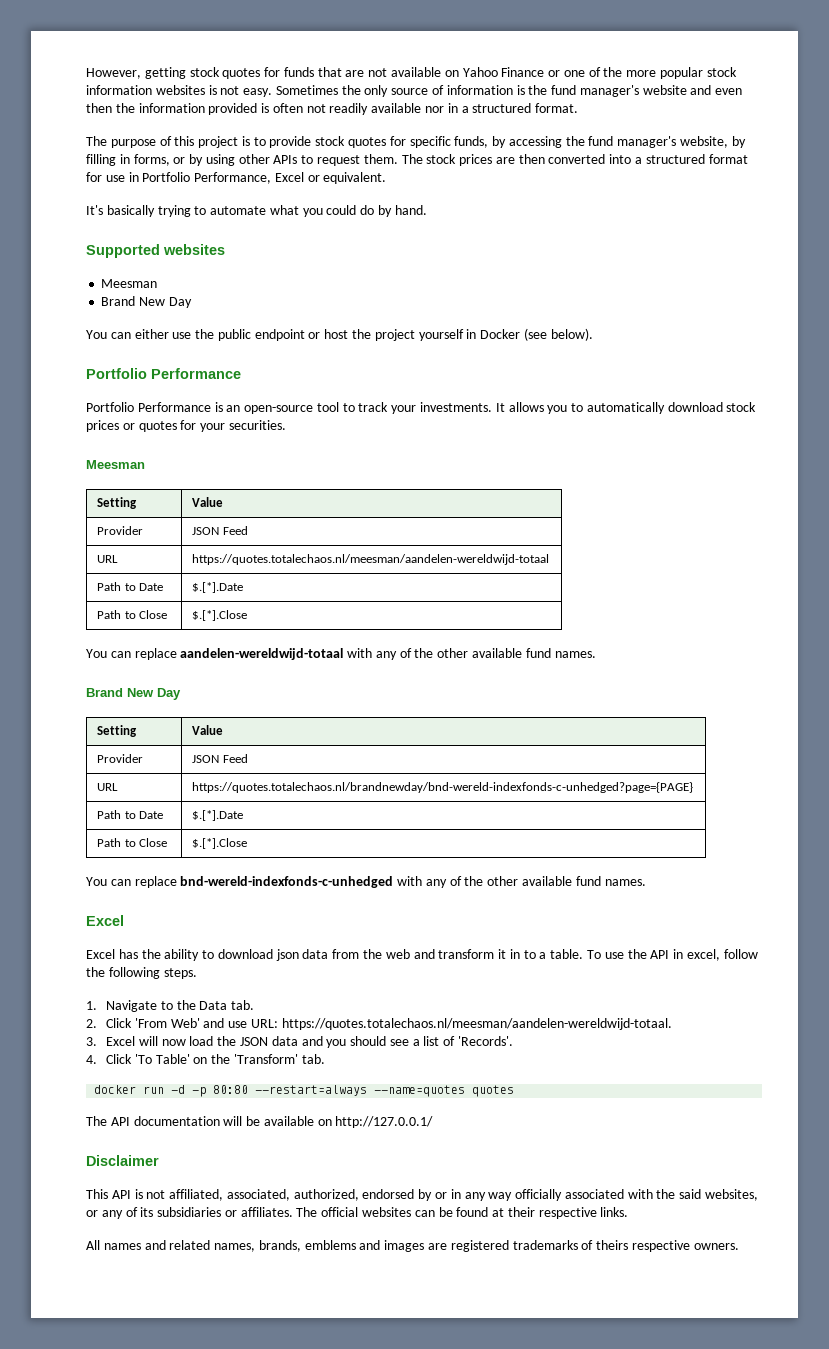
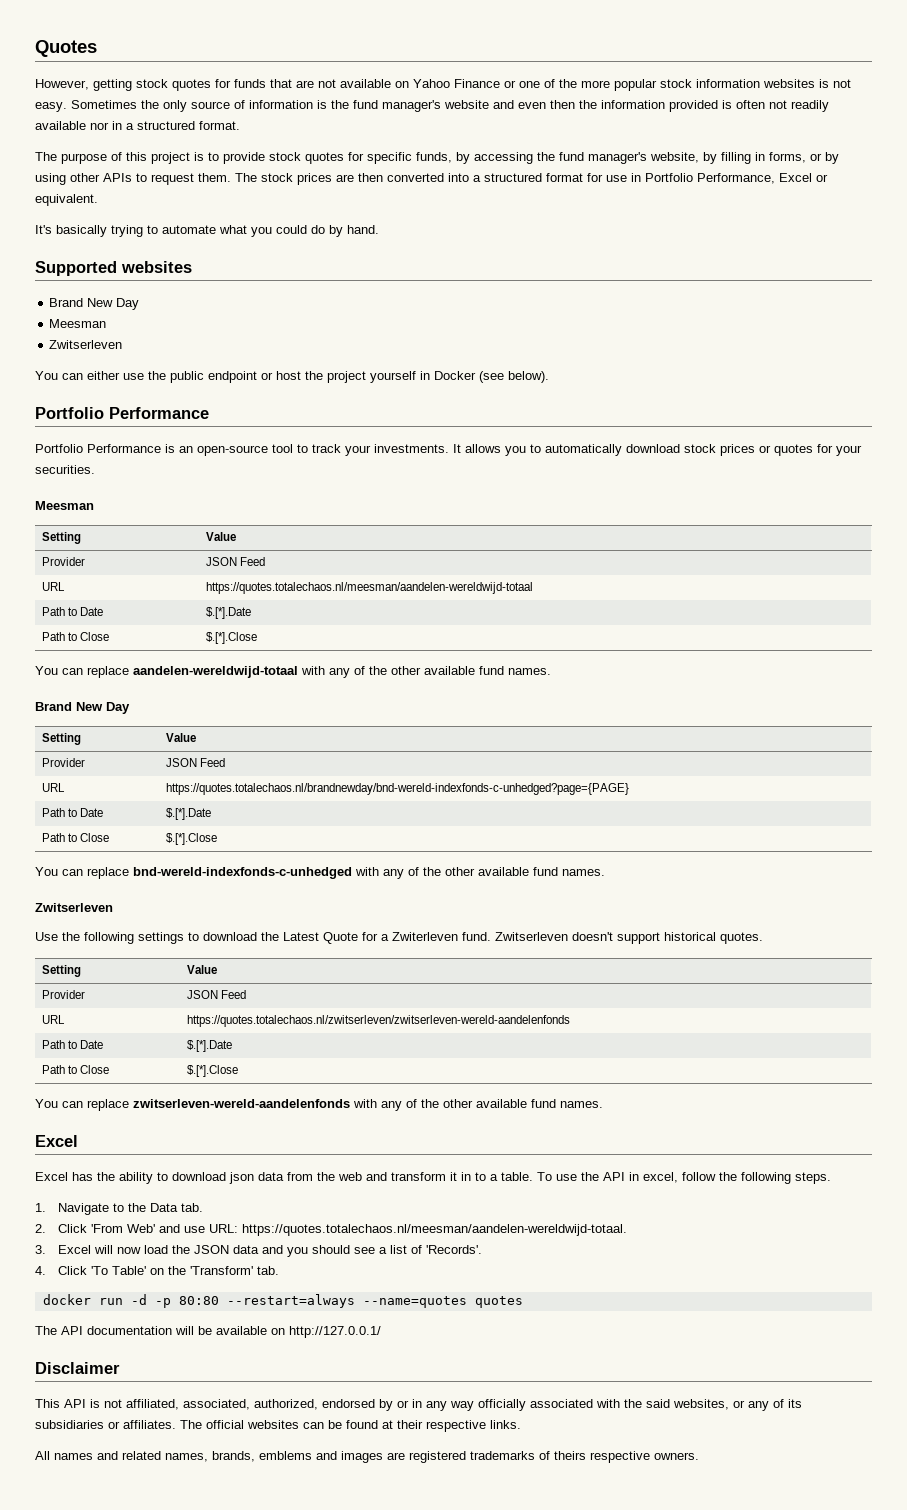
(86, 73) none -> [35,40,97,57] Quotes //
[101,279,158,288] [101,296,192,308] // Meesman // Brand New Day -> [49,298,140,310] [49,319,107,328] [49,340,123,349] // Brand New Day // Meesman // Zwitserleven
(646, 882) none -> [35,903,113,912] [35,932,763,944] [41,965,81,977] [186,965,217,974] [41,990,85,999] [186,990,246,999] [41,1015,65,1024] [186,1015,570,1027] [41,1040,103,1049] [186,1040,232,1052] [41,1065,109,1074] [186,1065,238,1077] [35,1099,603,1111] // Zwitserleven // Use the following settings to download the Latest Quote for a Zwiterleven fund. Zwitserleven doesn't support historical quotes. // Setting | Value // Provider | JSON Feed // URL | https://quotes.totalechaos.nl/zwitserleven/zwitserleven-wereld-aandelenfonds // Path to Date | $.[*].Date // Path to Close | $.[*].Close // You can replace zwitserleven-wereld-aandelenfonds with any of the other available fund names.

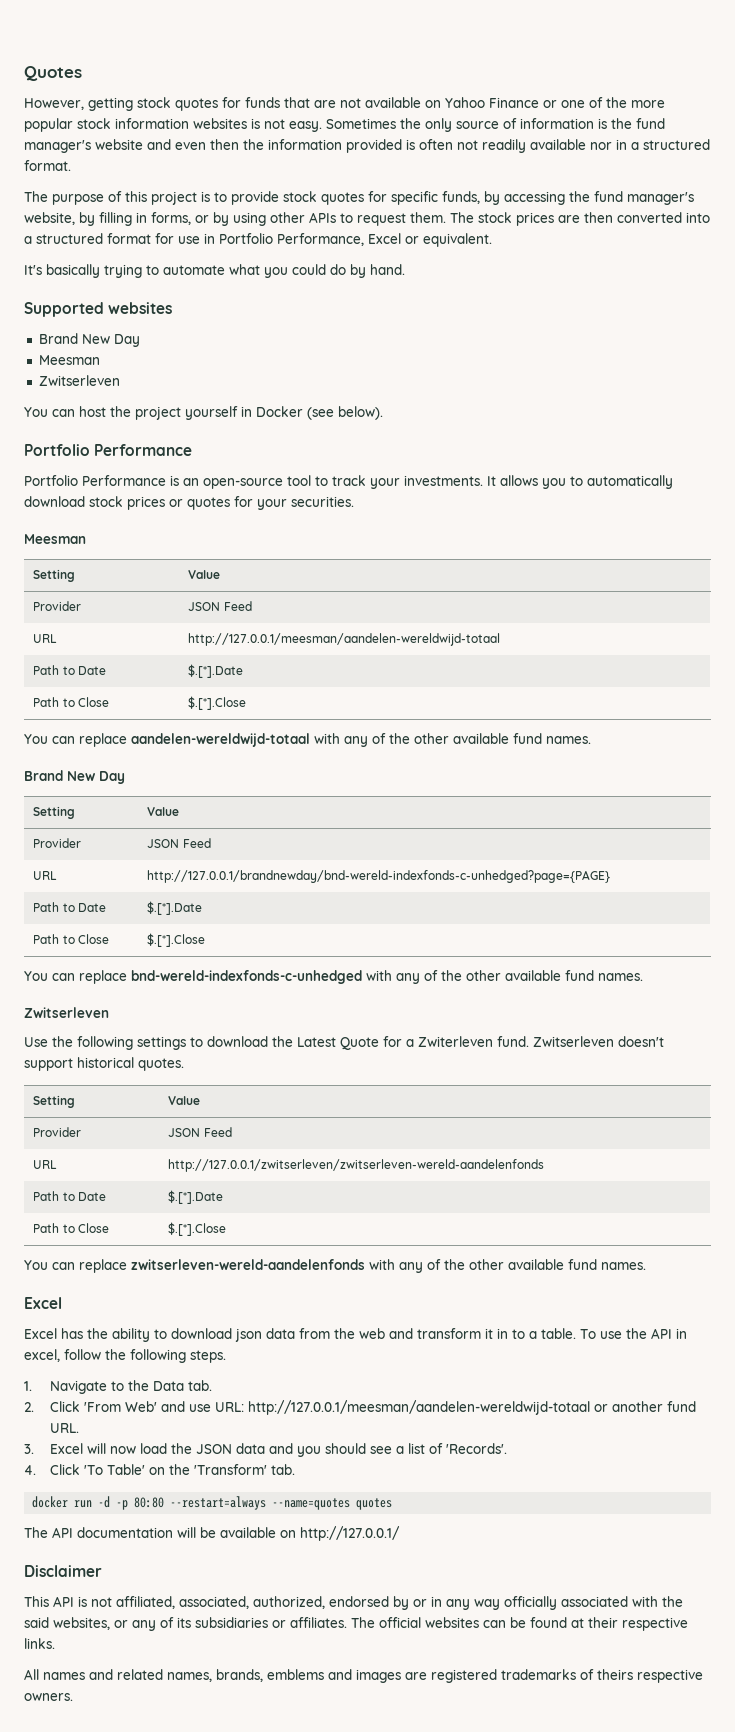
[87,371,273,383] either use the public endpoint or -> (75, 413) none
[205,582,533,594] https://quotes.totalechaos.nl/meesman/aandelen-wereldwijd-totaal -> [188,633,501,646] http://127.0.0.1/meesman/aandelen-wereldwijd-totaal
[165,783,629,795] https://quotes.totalechaos.nl/brandnewday/bnd-wereld-indexfonds-c-unhedged?page={PAGE} -> [147,870,611,883] http://127.0.0.1/brandnewday/bnd-wereld-indexfonds-c-unhedged?page={PAGE}
[186,1015,570,1027] https://quotes.totalechaos.nl/zwitserleven/zwitserleven-wereld-aandelenfonds -> [168,1159,545,1172] http://127.0.0.1/zwitserleven/zwitserleven-wereld-aandelenfonds
[242,1224,628,1236] https://quotes.totalechaos.nl/meesman/aandelen-wereldwijd-totaal. -> [248,1400,697,1415] [50,1423,80,1433] http://127.0.0.1/meesman/aandelen-wereldwijd-totaal or another fund URL.

